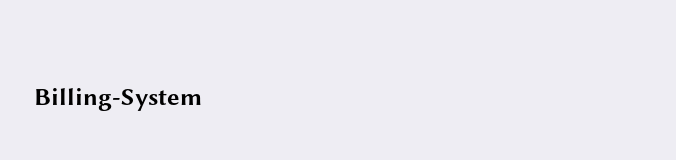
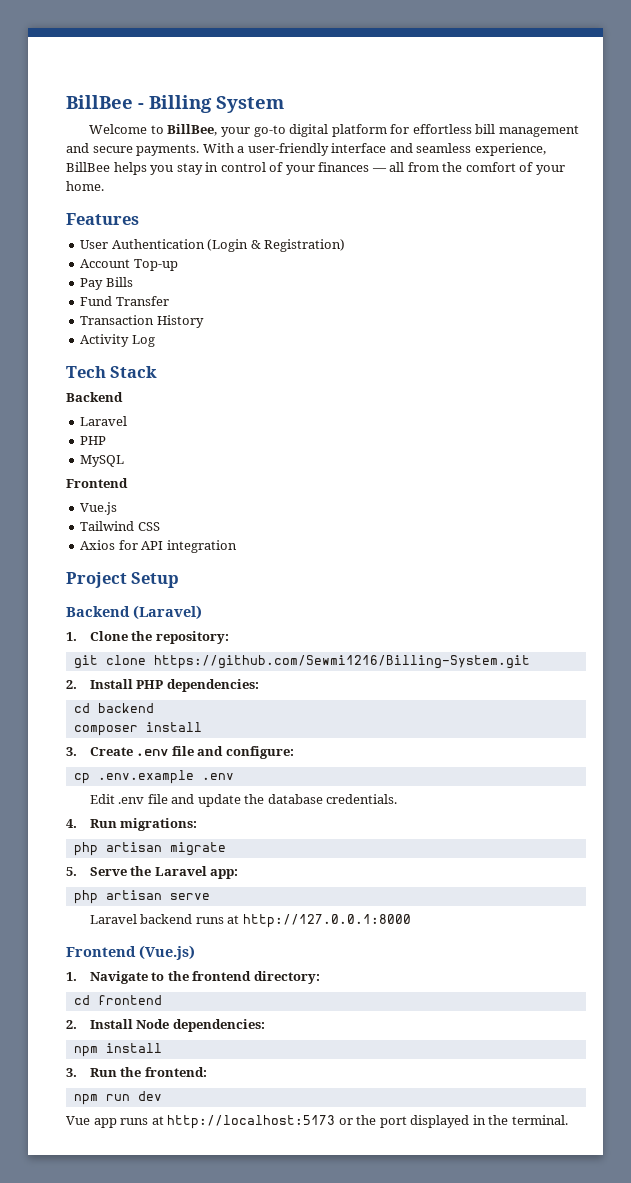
[34,88,202,111] Billing-System -> [66,95,284,113] [89,124,579,137] [66,143,546,156] [66,162,565,175] [66,181,104,191] [66,213,139,225] [80,239,346,252] [80,259,178,271] [80,277,133,290] [80,296,169,306] [80,315,204,328] [80,334,155,347] [66,366,158,378] [66,392,123,402] [80,416,128,426] [80,436,107,445] [80,455,125,467] [66,478,128,488] [80,502,118,515] [80,521,160,531] [80,540,237,553] [66,572,180,588] [66,605,202,620] [66,631,229,644] [73,655,530,669] [66,679,259,692] [73,703,154,713] [73,722,202,736] [66,746,294,759] [73,770,234,784] [89,794,398,807] [66,818,198,831] [73,842,226,856] [66,866,239,879] [73,890,210,904] [89,914,411,928] [66,945,195,960] [66,971,320,984] [73,995,162,1005] [66,1019,265,1032] [73,1043,162,1057] [66,1067,207,1077] [73,1091,162,1105] [66,1115,568,1129] BillBee - Billing System // Welcome to BillBee, your go-to digital platform for effortless bill management and secure payments. With a user-friendly interface and seamless experience, BillBee helps you stay in control of your finances — all from the comfort of your home. // Features // User Authentication (Login & Registration) // Account Top-up // Pay Bills // Fund Transfer // Transaction History // Activity Log // Tech Stack // Backend // Laravel // PHP // MySQL // Frontend // Vue.js // Tailwind CSS // Axios for API integration // Project Setup // Backend (Laravel) // 1. Clone the repository: // git clone https://github.com/Sewmi1216/Billing-System.git // 2. Install PHP dependencies: // cd backend // composer install // 3. Create .env file and configure: // cp .env.example .env // Edit .env file and update the database credentials. // 4. Run migrations: // php artisan migrate // 5. Serve the Laravel app: // php artisan serve // Laravel backend runs at http://127.0.0.1:8000 // Frontend (Vue.js) // 1. Navigate to the frontend directory: // cd frontend // 2. Install Node dependencies: // npm install // 3. Run the frontend: // npm run dev // Vue app runs at http://localhost:5173 or the port displayed in the terminal.

